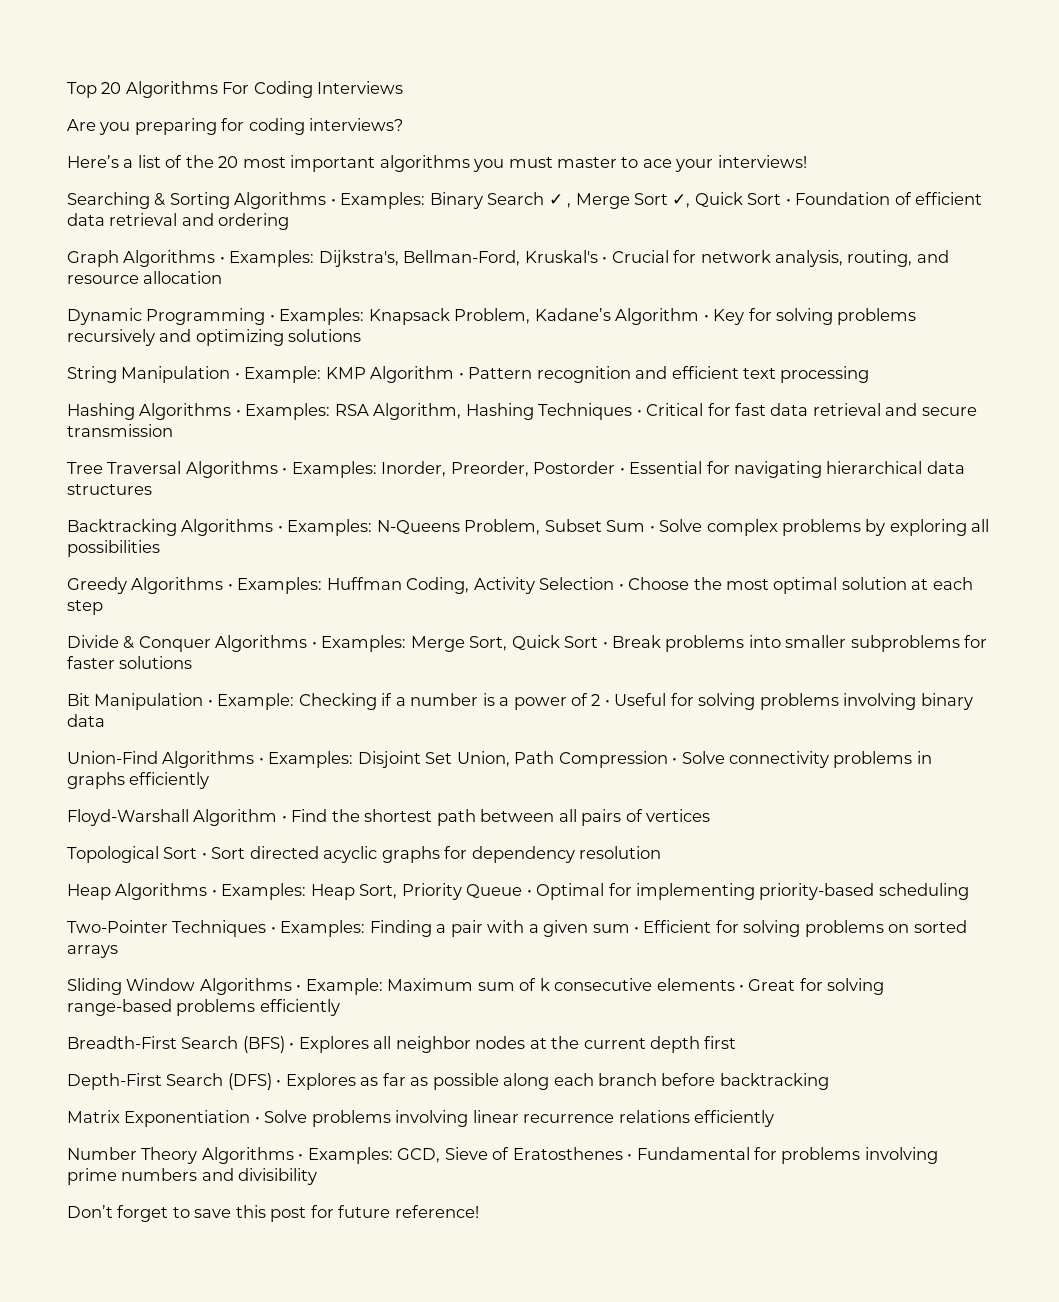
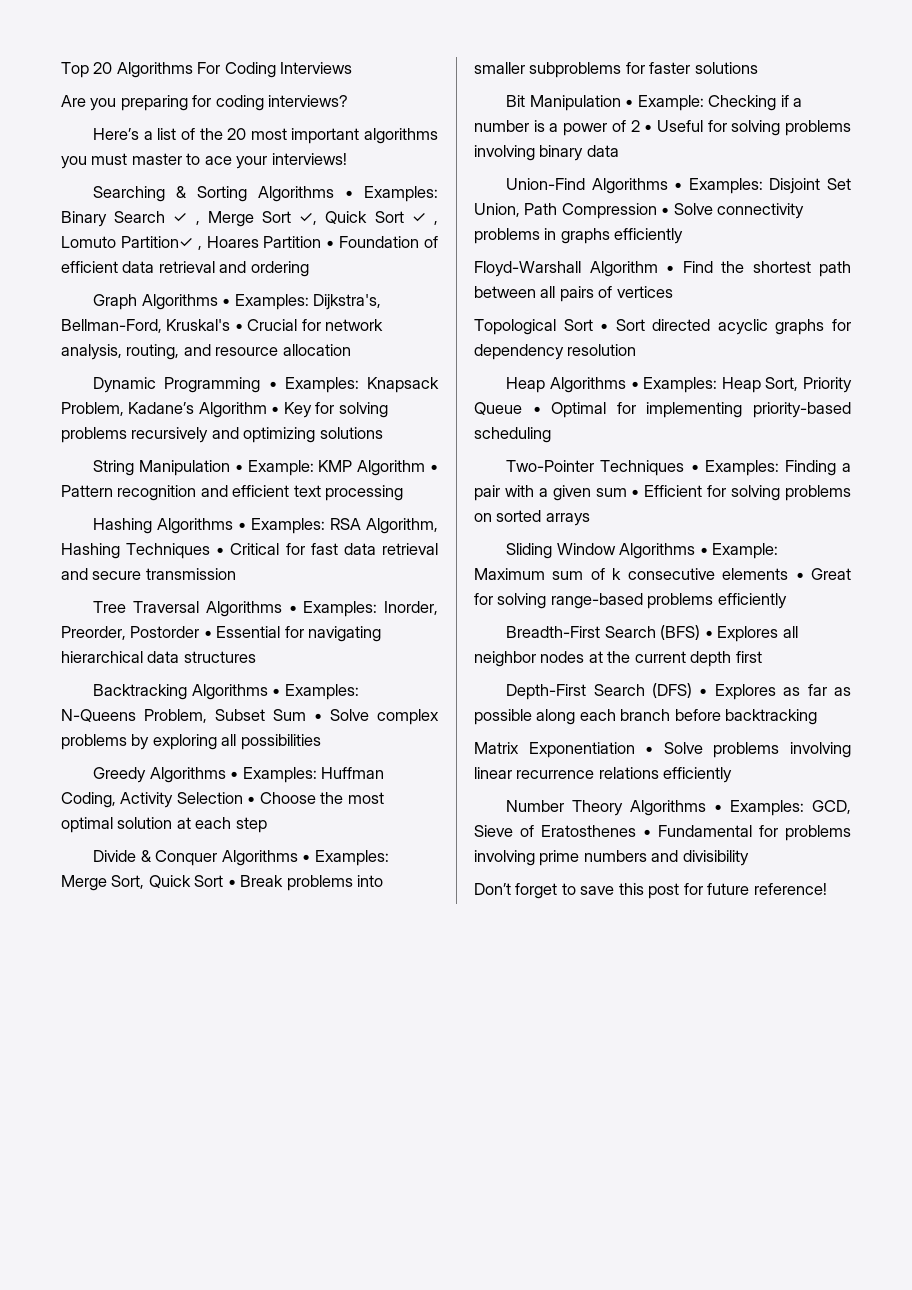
(782, 199) none -> [411,213,438,225] [61,236,322,250] ✓ , Lomuto Partition✓ , Hoares Partition

